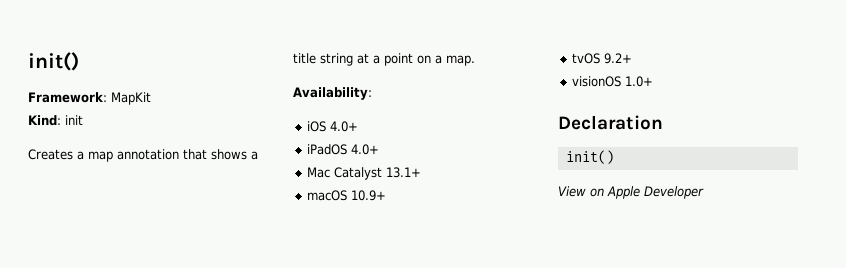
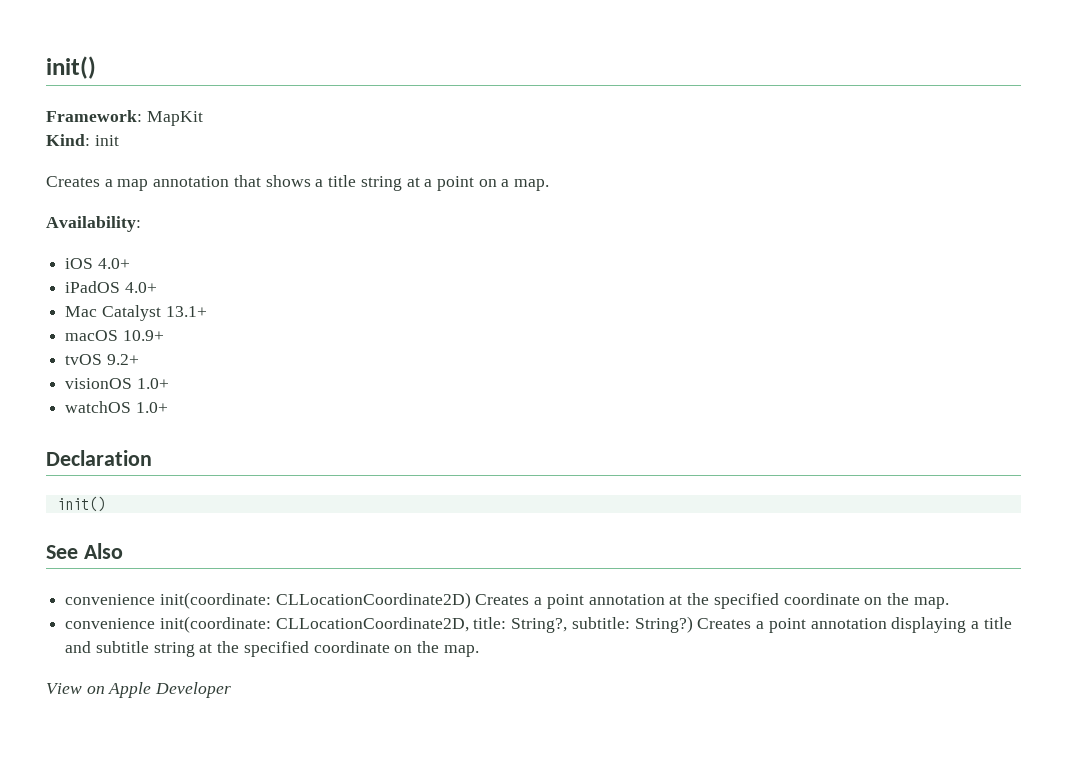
(654, 81) none -> [65,401,168,413] // watchOS 1.0+
(614, 157) none -> [46,543,123,559] [65,592,949,609] [65,616,1012,633] [65,641,479,657] // See Also // convenience init(coordinate: CLLocationCoordinate2D) Creates a point annotation at the specified coordinate on the map. // convenience init(coordinate: CLLocationCoordinate2D, title: String?, subtitle: String?) Creates a point annotation displaying a title and subtitle string at the specified coordinate on the map.

